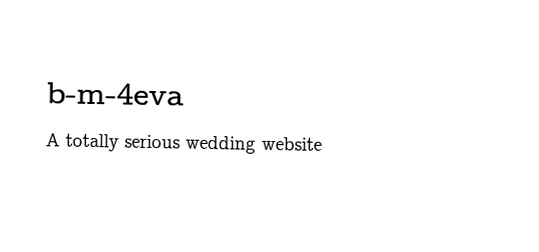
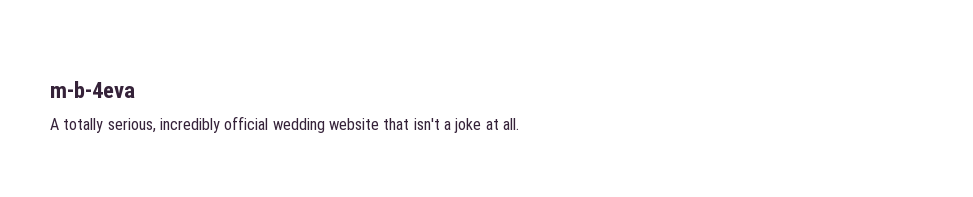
[46,82,184,106] b-m-4eva -> [50,81,135,98] m-b-4eva
[124,134,322,154] serious wedding website -> [107,116,519,133] serious, incredibly official wedding website that isn't a joke at all.

